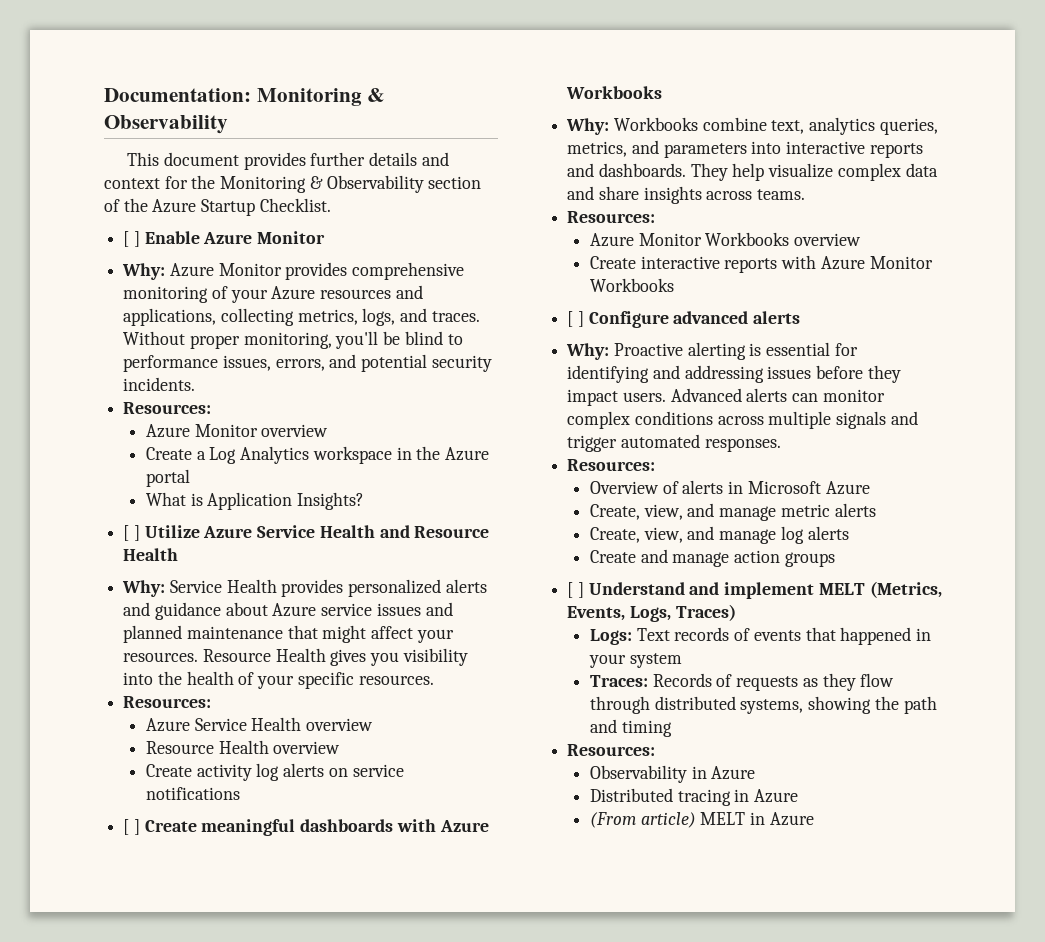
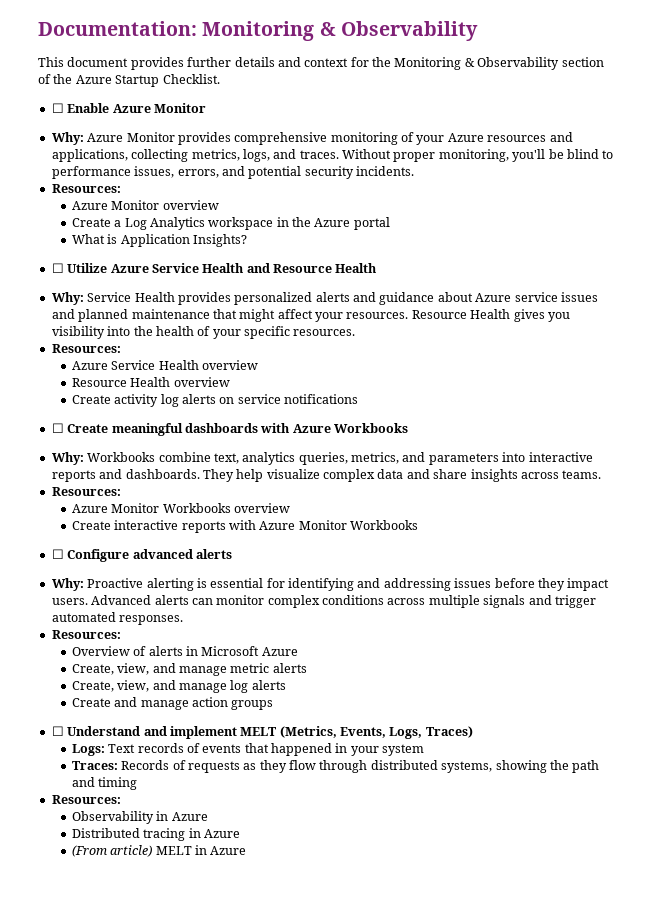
[123,231,140,247] [ ] -> [51,103,64,113] ☐
[123,525,140,541] [ ] -> [51,263,64,273] ☐
[123,819,140,835] [ ] -> [51,423,64,433] ☐
[567,311,584,327] [ ] -> [51,549,64,559] ☐
[567,582,584,598] [ ] -> [51,726,64,736] ☐

